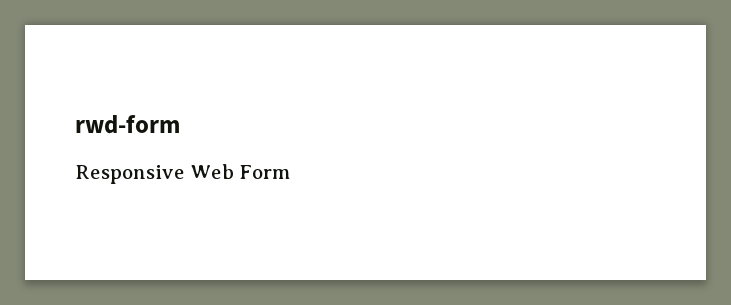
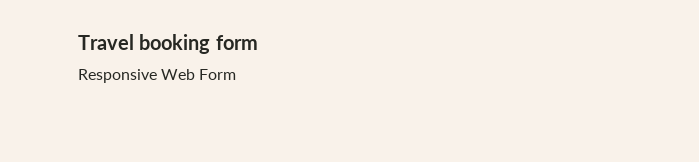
[75,115,180,134] rwd-form -> [78,34,258,54] Travel booking form

